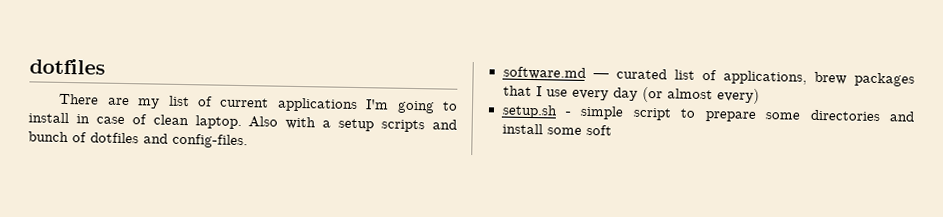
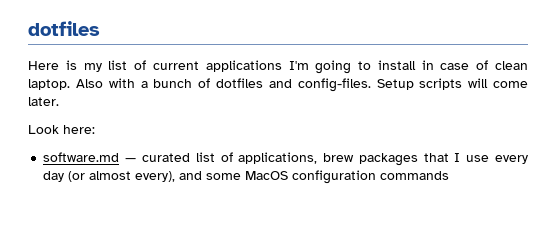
[59,93,130,106] There are -> [28,60,77,70] Here is
[338,118,458,133] setup scripts and -> (148, 84) none
(248, 141) none -> [376,78,528,90] [28,97,59,106] [28,125,95,134] Setup scripts will come later. // Look here:
[716,88,760,104] [501,104,915,122] [501,123,612,136] every) // setup.sh - simple script to prepare some directories and install some soft -> [135,170,450,184] every), and some MacOS configuration commands

